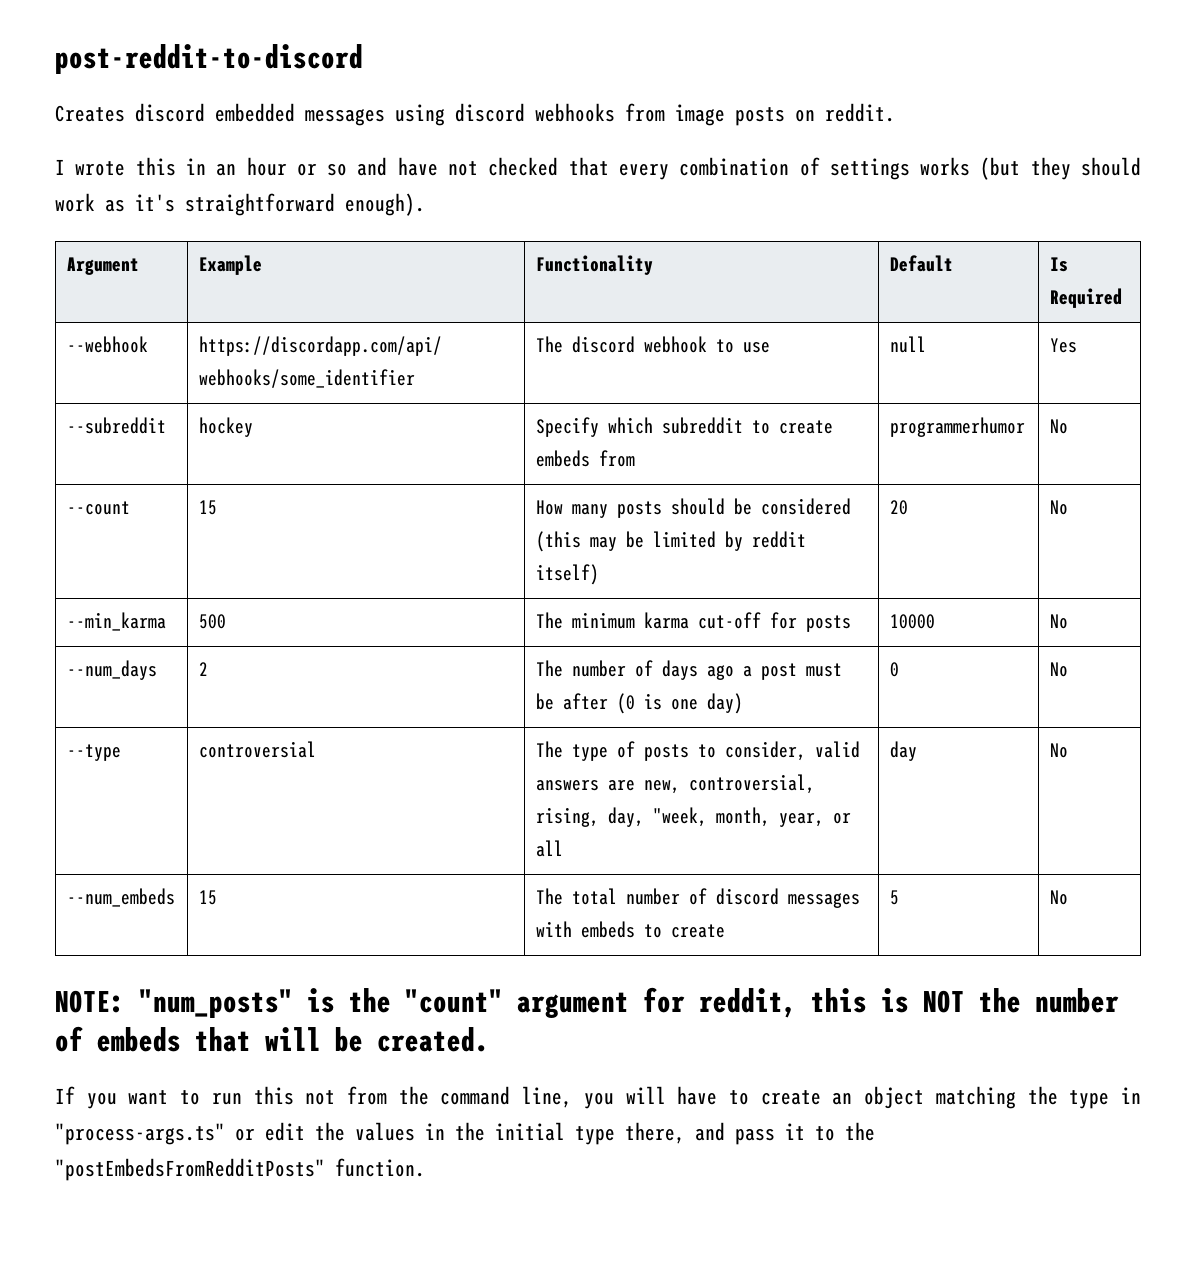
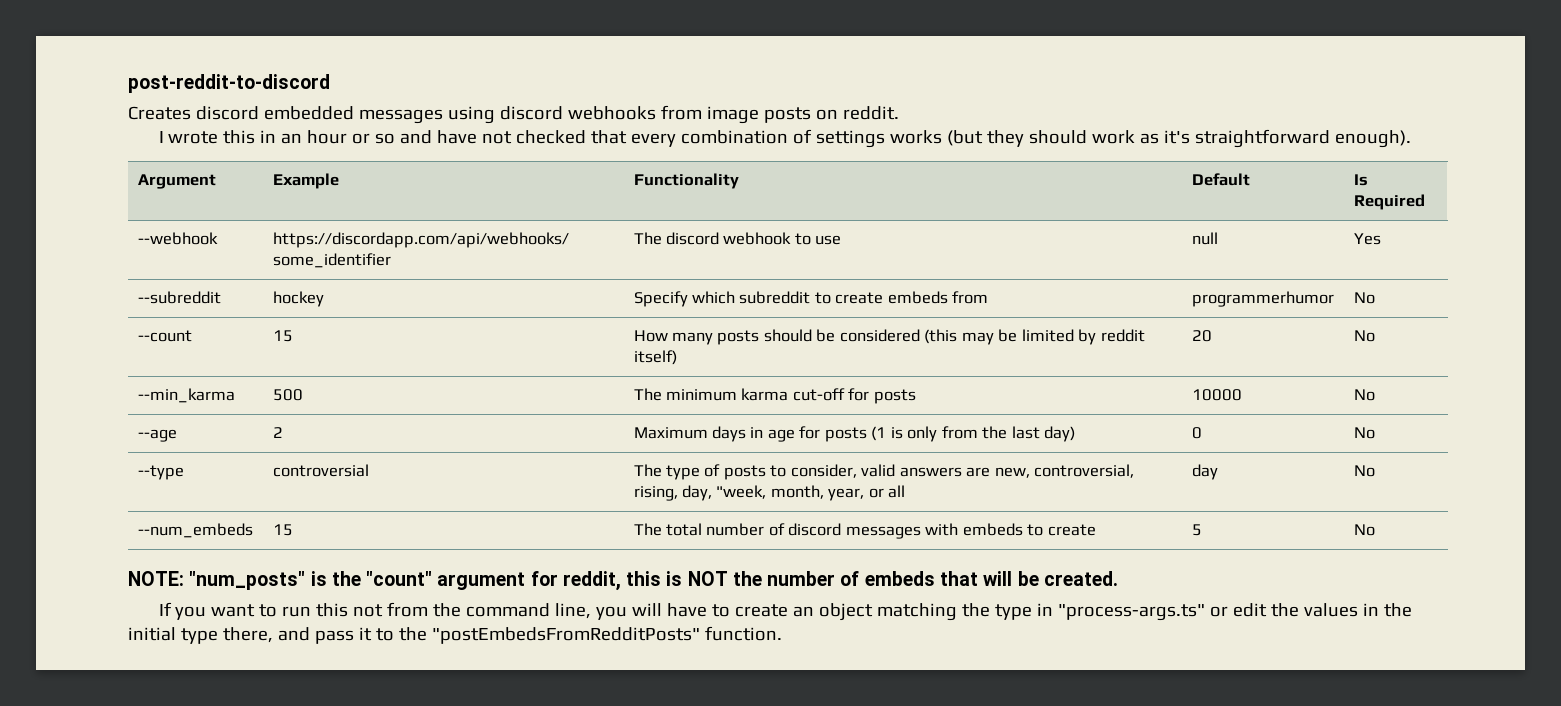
[66,660,157,680] --num_days -> [137,429,177,442] --age
[535,660,842,680] [535,693,698,714] The number of days ago a post must be after (0 is one -> [633,426,1040,442] Maximum days in age for posts (1 is only from the last

